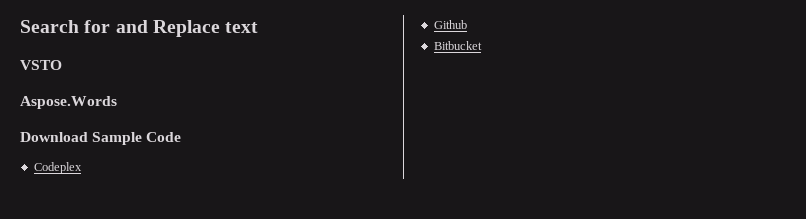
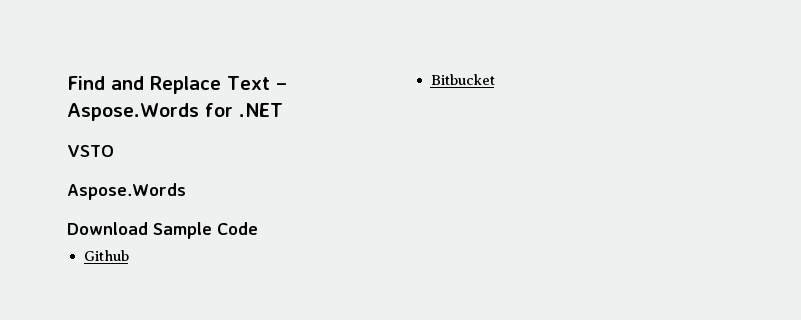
[20,20,259,37] Search for and Replace text -> [67,76,287,94] [67,103,283,121] Find and Replace Text – Aspose.Words for .NET
[33,162,82,174] // Codeplex -> (258, 228) none

